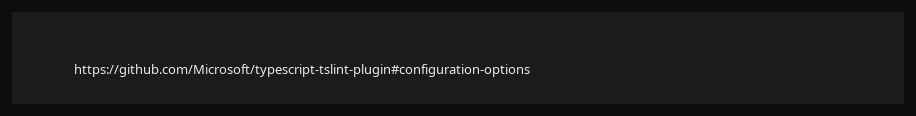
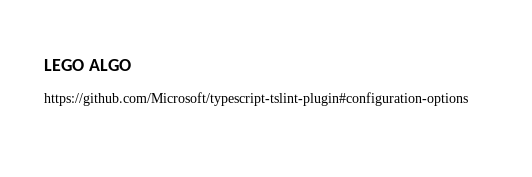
(74, 70) none -> [44,59,131,71] LEGO ALGO //

